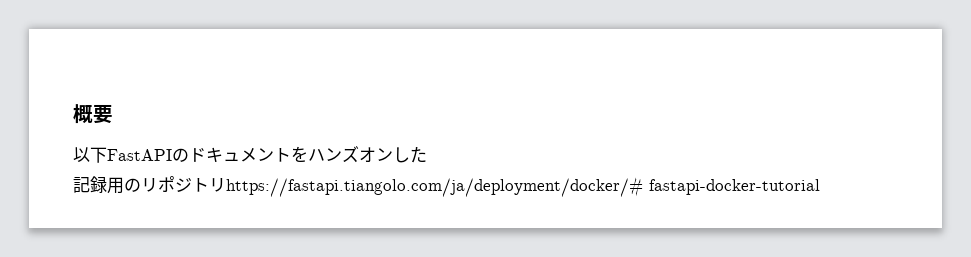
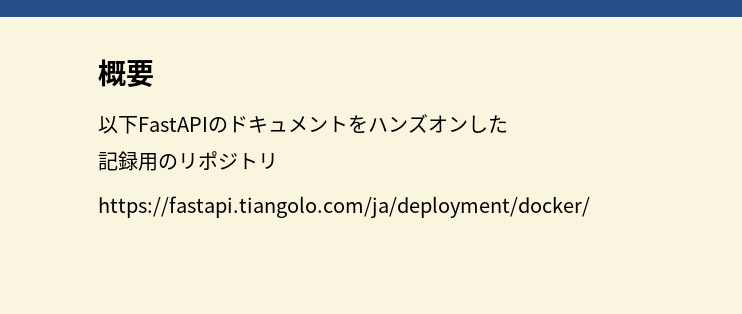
[226,177,820,197] https://fastapi.tiangolo.com/ja/deployment/docker/# fastapi-docker-tutorial -> [98,196,590,218] // https://fastapi.tiangolo.com/ja/deployment/docker/

